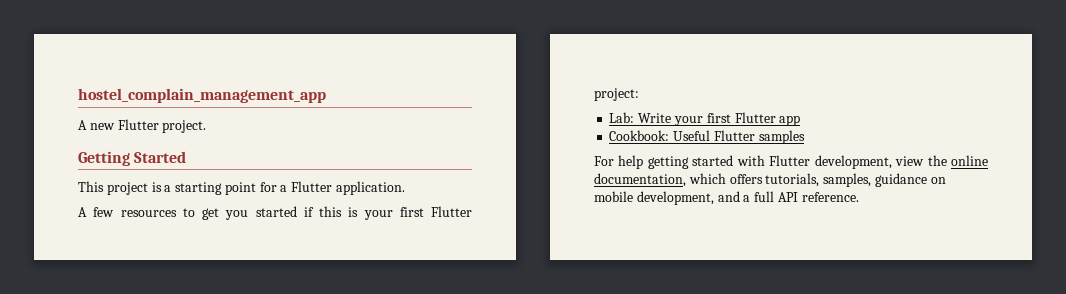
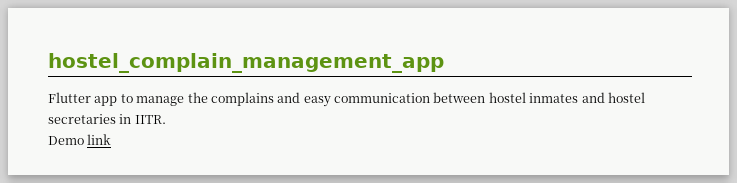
[78,119,207,133] [78,151,187,166] [78,181,406,195] [78,206,472,220] [594,88,639,101] [609,112,801,126] [609,130,805,144] [594,155,988,169] [594,173,946,187] [594,191,859,205] A new Flutter project. // Getting Started // This project is a starting point for a Flutter application. // A few resources to get you started if this is your first Flutter project: // Lab: Write your first Flutter app // Cookbook: Useful Flutter samples // For help getting started with Flutter development, view the online documentation, which offers tutorials, samples, guidance on mobile development, and a full API reference. -> [48,92,645,107] [48,114,166,124] [48,134,112,145] Flutter app to manage the complains and easy communication between hostel inmates and hostel secretaries in IITR. // Demo link

